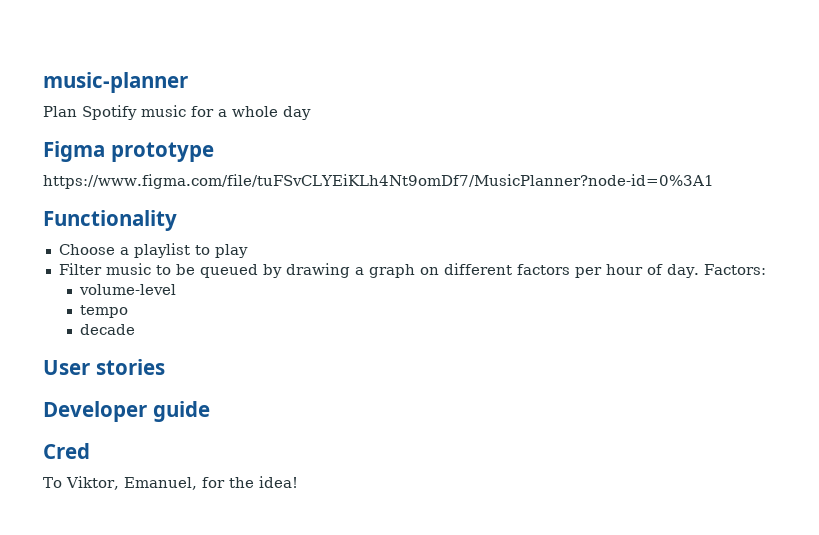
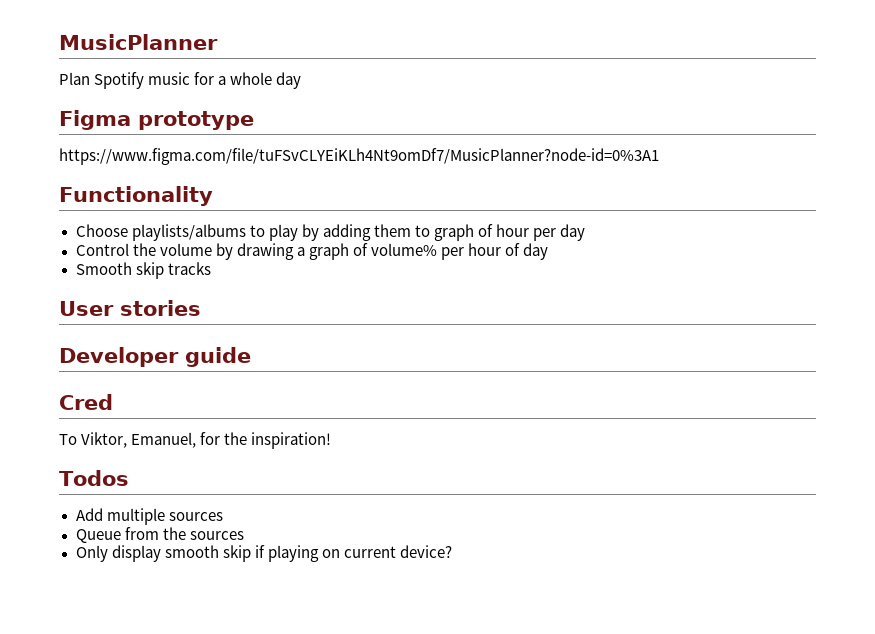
[43,72,188,93] music-planner -> [59,34,218,50] MusicPlanner
[119,243,190,258] a playlist -> [131,224,246,241] playlists/albums
[58,263,766,278] [79,284,177,295] [80,305,129,318] [80,324,136,335] // Filter music to be queued by drawing a graph on different factors per hour of day. Factors: // volume-level // tempo // decade -> [301,224,586,241] [75,243,549,260] [75,262,211,279] by adding them to graph of hour per day // Control the volume by drawing a graph of volume% per hour of day // Smooth skip tracks
[258,476,298,488] idea! -> [251,432,332,449] [59,470,129,486] [75,508,223,525] [75,527,244,543] [75,545,452,562] inspiration! // Todos // Add multiple sources // Queue from the sources // Only display smooth skip if playing on current device?

